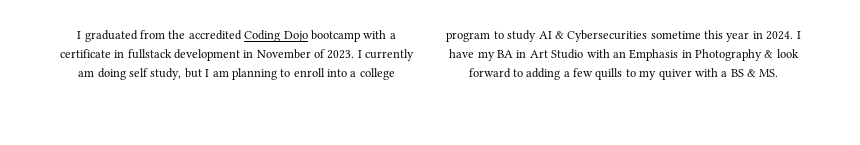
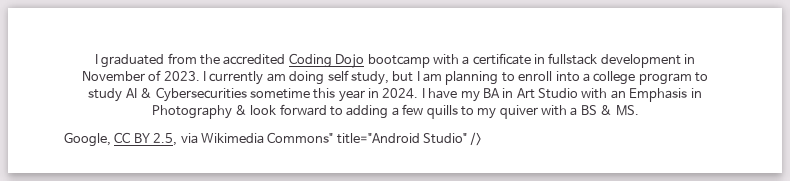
(779, 73) none -> [64,132,483,147] // Google, CC BY 2.5, via Wikimedia Commons" title="Android Studio" />

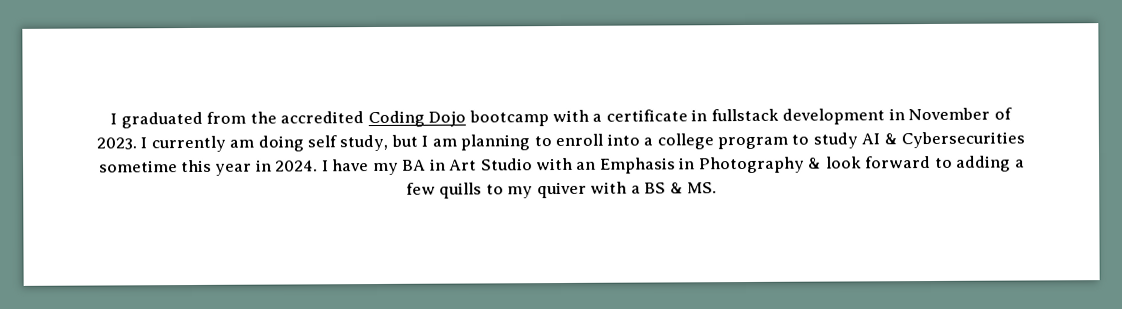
[64,132,483,147] // Google, CC BY 2.5, via Wikimedia Commons" title="Android Studio" /> -> (718, 188) none

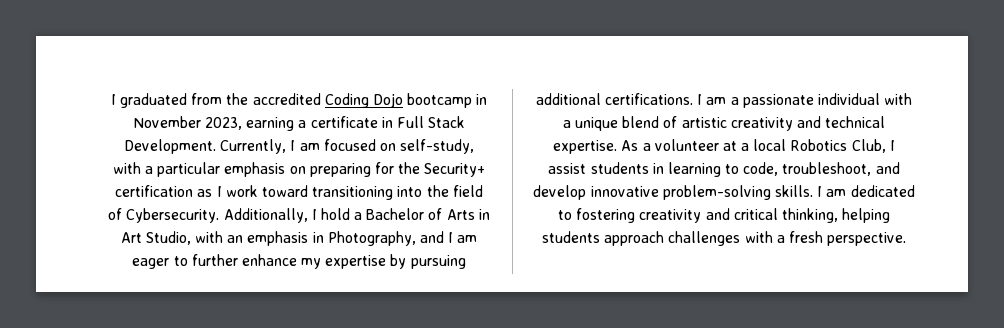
[552,107,1012,125] [95,131,1026,153] [98,159,427,176] with a certificate in fullstack development in November of 2023. I currently am doing self study, but I am planning to enroll into a college program to study AI & Cybersecurities sometime this year in 2024. I have my BA -> [476,94,488,105] [132,116,466,131] [123,139,475,154] [112,162,486,177] [115,185,483,200] [108,208,475,223] in November 2023, earning a certificate in Full Stack Development. Currently, I am focused on self-study, with a particular emphasis on preparing for the Security+ certification as I work toward transitioning into the field of Cybersecurity. Additionally, I hold a Bachelor of Arts
[480,158,533,171] Studio -> [145,231,191,245] Studio,
[599,155,1025,174] [405,181,718,199] Emphasis in Photography & look forward to adding a few quills to my quiver with a BS & MS. -> [247,231,478,246] [132,254,466,269] [535,93,913,108] [562,116,886,131] [553,139,895,154] [548,162,900,177] [533,185,915,200] [557,208,891,223] [541,231,907,246] emphasis in Photography, and I am eager to further enhance my expertise by pursuing additional certifications. I am a passionate individual with a unique blend of artistic creativity and technical expertise. As a volunteer at a local Robotics Club, I assist students in learning to code, troubleshoot, and develop innovative problem-solving skills. I am dedicated to fostering creativity and critical thinking, helping students approach challenges with a fresh perspective.

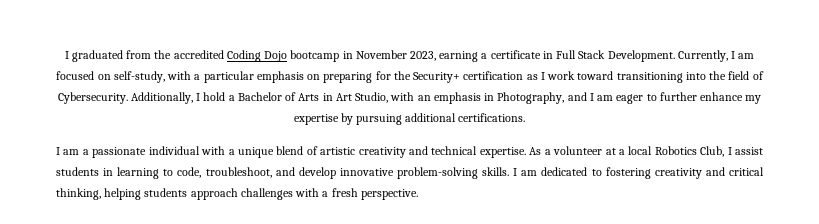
(694, 99) none -> (526, 117) //

